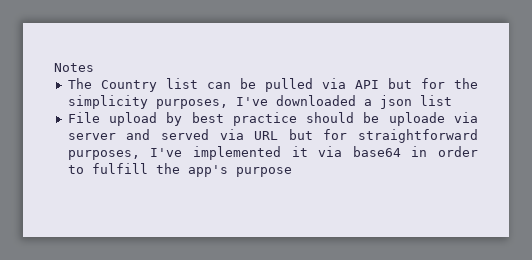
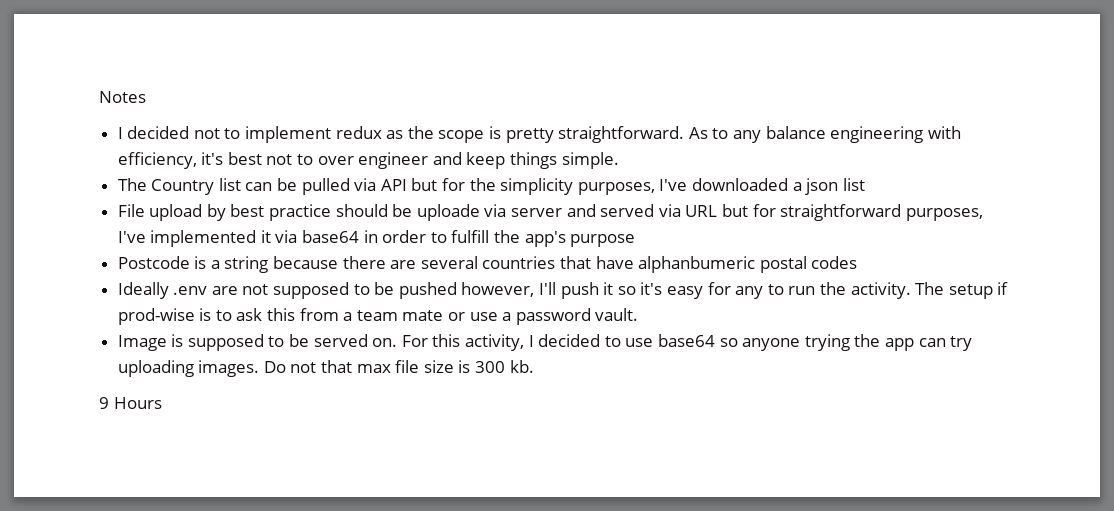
(94, 67) none -> [117,126,961,143] [117,152,619,169] // I decided not to implement redux as the scope is pretty straightforward. As to any balance engineering with efficiency, it's best not to over engineer and keep things simple.
(292, 172) none -> [117,256,858,273] [117,282,1009,299] [117,308,639,325] [117,334,973,351] [117,360,534,377] [99,397,162,409] // Postcode is a string because there are several countries that have alphanbumeric postal codes // Ideally .env are not supposed to be pushed however, I'll push it so it's easy for any to run the activity. The setup if prod-wise is to ask this from a team mate or use a password vault. // Image is supposed to be served on. For this activity, I decided to use base64 so anyone trying the app can try uploading images. Do not that max file size is 300 kb. // 9 Hours

